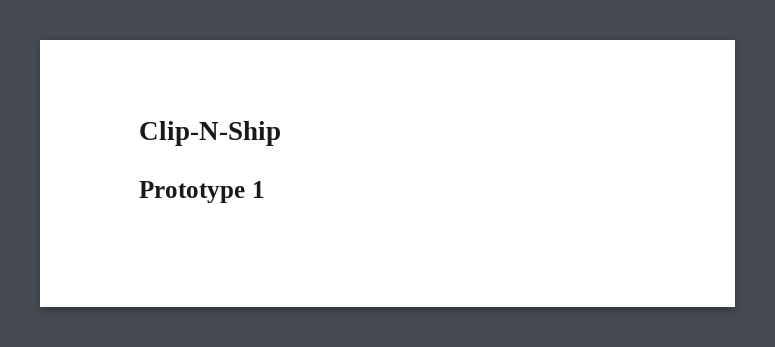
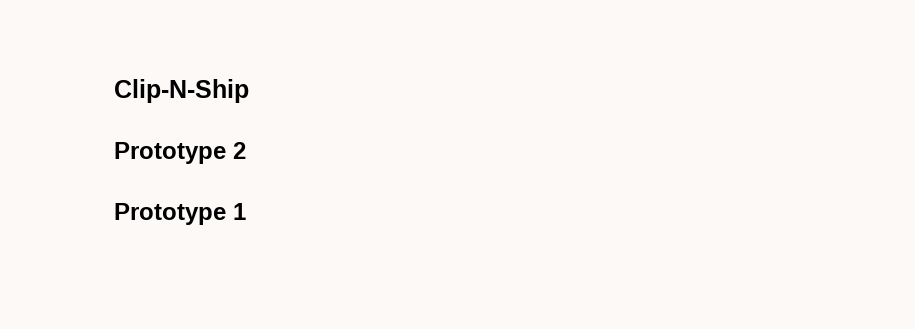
(281, 133) none -> [114,142,246,164] // Prototype 2

